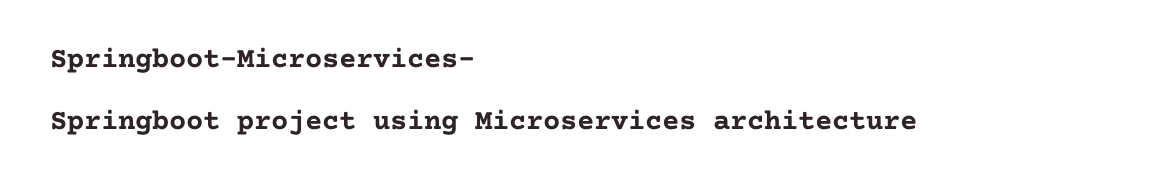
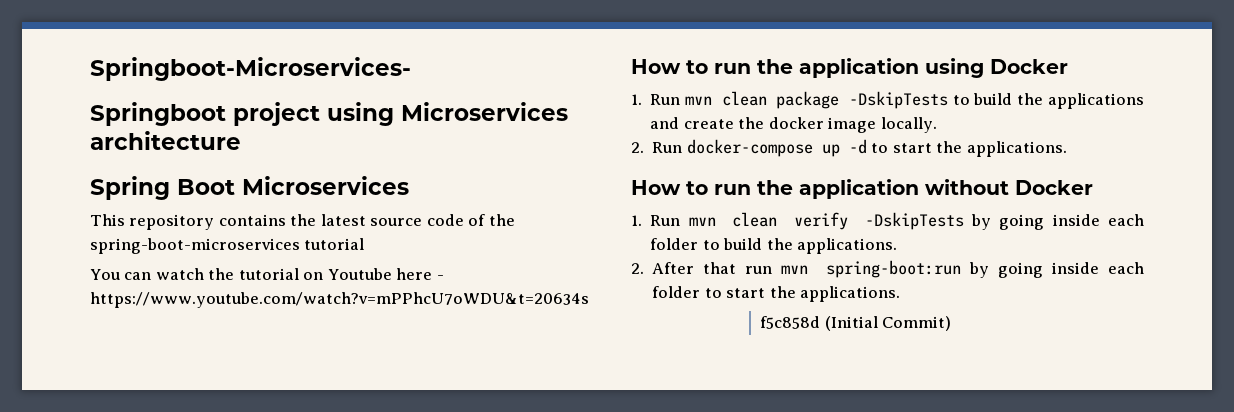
(917, 119) none -> [90,176,409,200] [90,214,515,230] [90,238,365,254] [90,268,444,280] [90,292,589,308] [631,58,1068,78] [631,91,1144,109] [650,117,937,133] [631,139,1067,157] [631,179,1093,199] [631,212,1144,230] [650,238,898,254] [631,260,1144,278] [652,286,901,302] [760,316,952,331] // Spring Boot Microservices // This repository contains the latest source code of the spring-boot-microservices tutorial // You can watch the tutorial on Youtube here - https://www.youtube.com/watch?v=mPPhcU7oWDU&t=20634s // How to run the application using Docker // 1. Run mvn clean package -DskipTests to build the applications and create the docker image locally. // 2. Run docker-compose up -d to start the applications. // How to run the application without Docker // 1. Run mvn clean verify -DskipTests by going inside each folder to build the applications. // 2. After that run mvn spring-boot:run by going inside each folder to start the applications. // f5c858d (Initial Commit)

